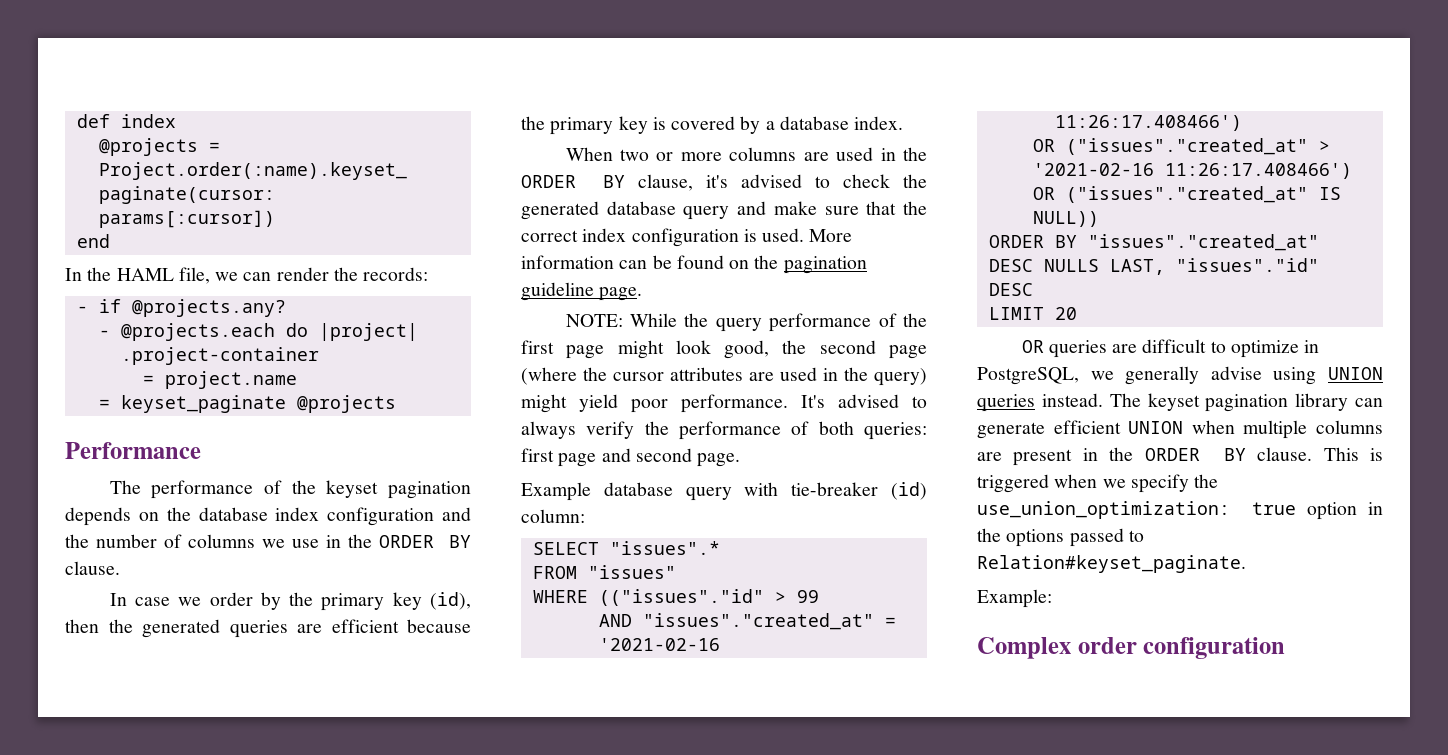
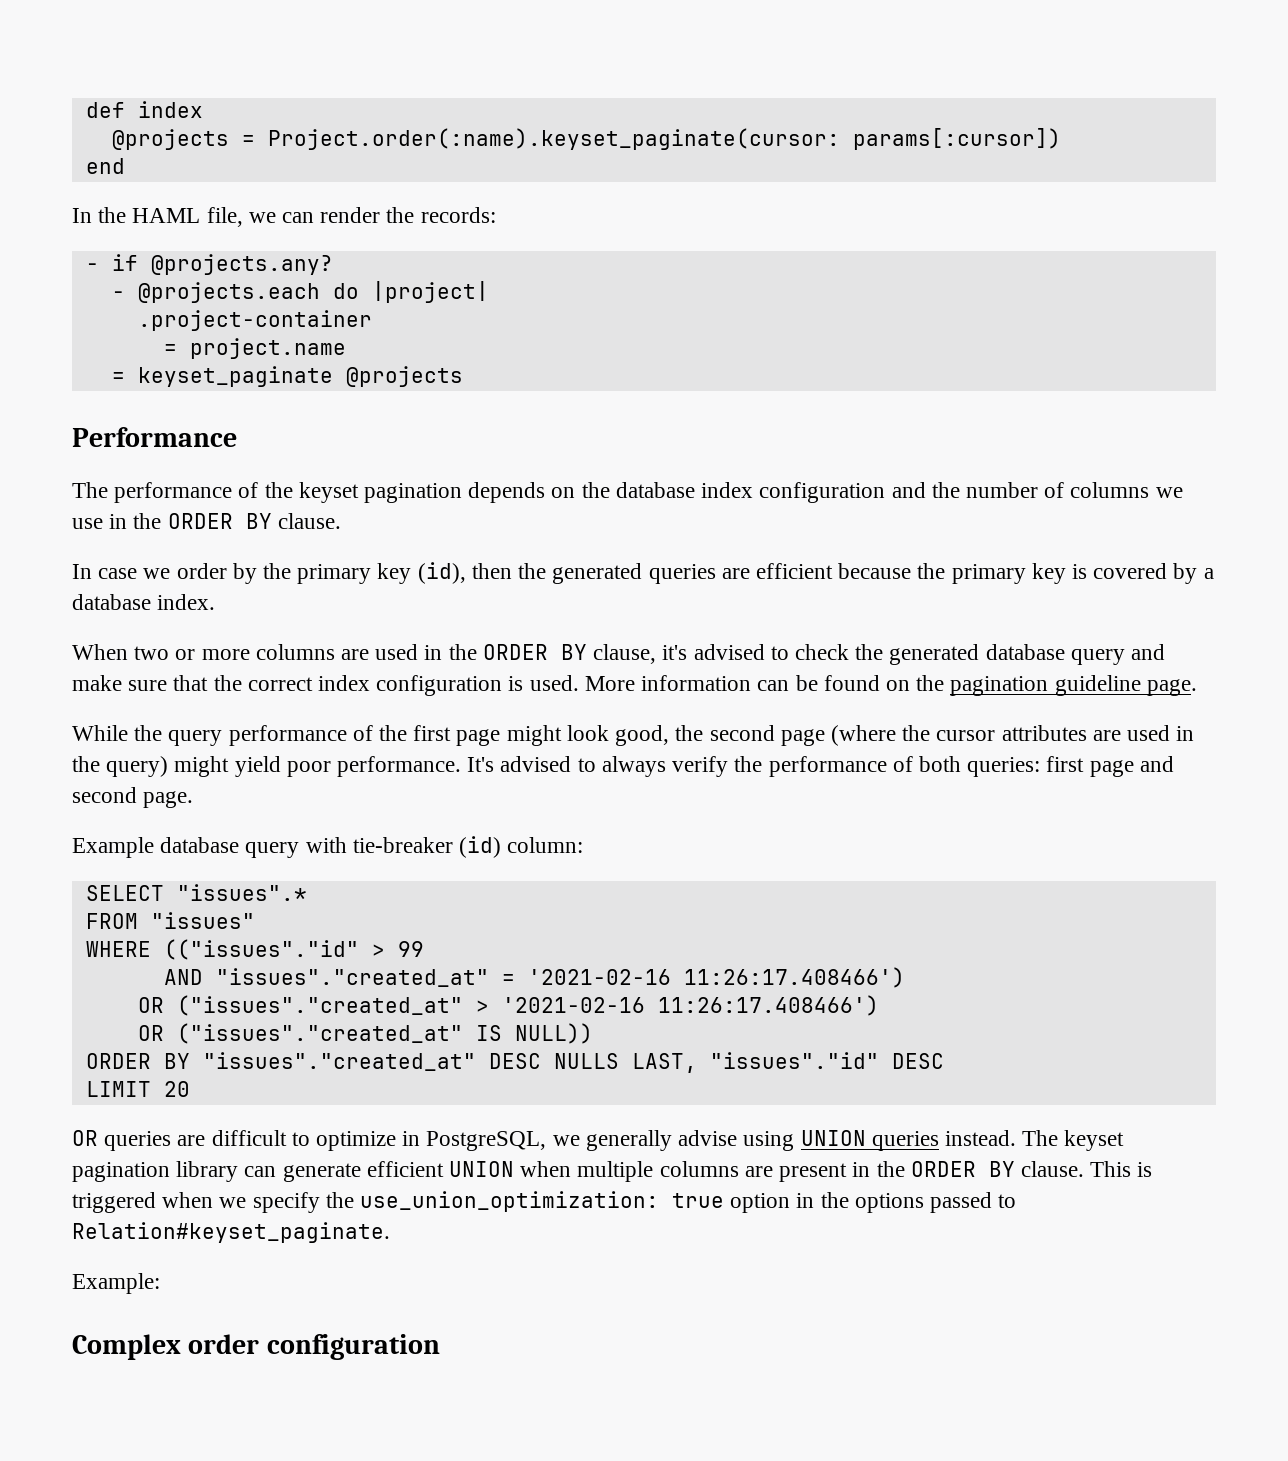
[565,314,623,327] NOTE: -> (1197, 687) none

